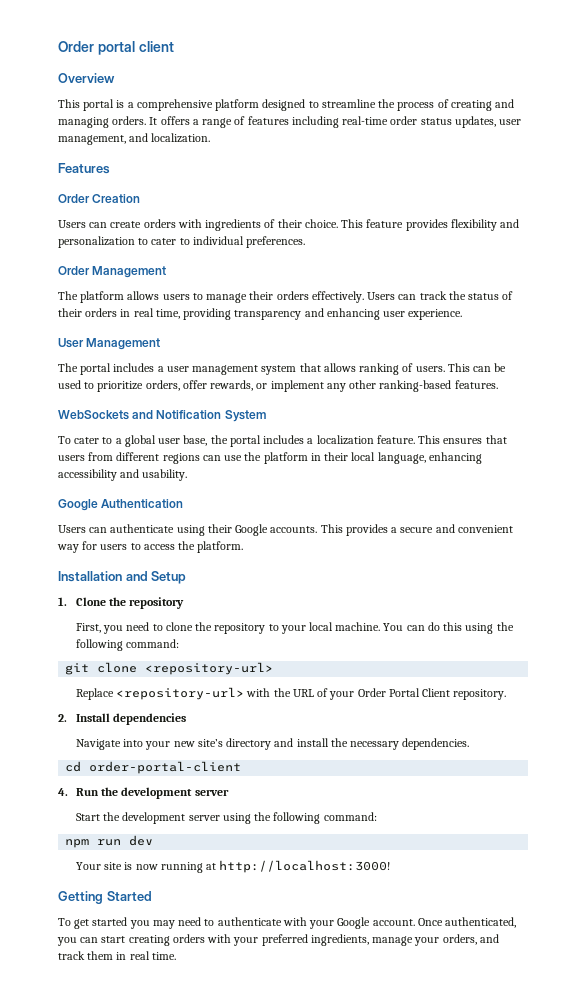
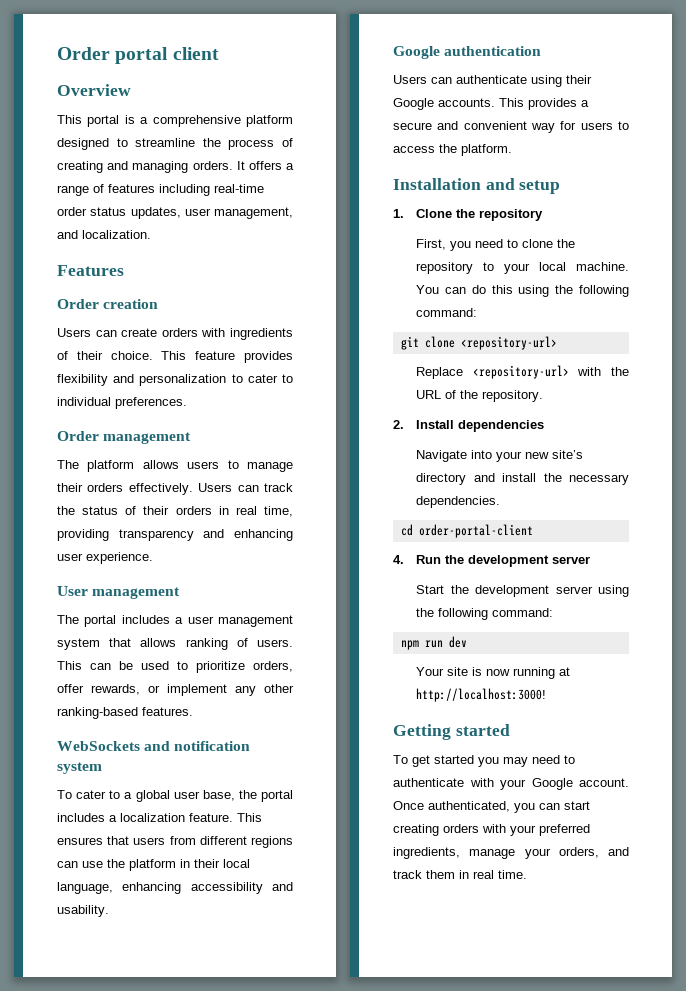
[92,194,141,203] Creation -> [103,299,159,309] creation
[92,266,167,278] Management -> [103,432,192,444] management
[86,338,161,350] Management -> [92,587,181,599] management
[156,410,266,422] Notification System -> [174,741,251,751] [57,762,102,774] notification system
[101,499,184,508] Authentication -> [444,46,542,56] authentication
[151,571,187,584] Setup -> [519,180,561,194] setup
[329,688,450,700] your Order Portal Client -> [460,390,479,399] the
[106,891,152,901] Started -> [455,724,510,736] started

